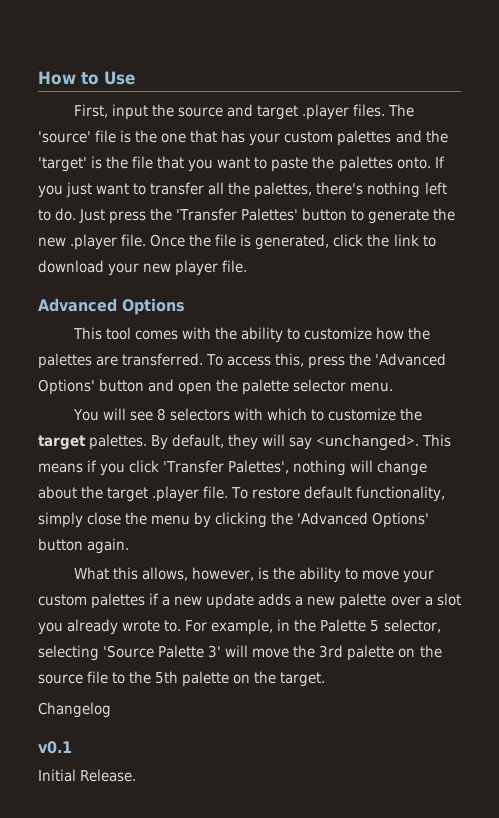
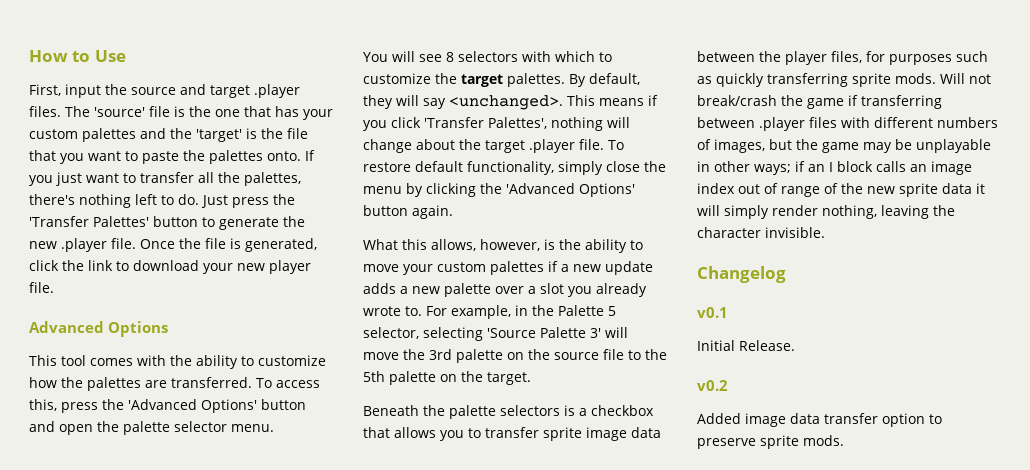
[38,702,111,718] [38,741,72,754] [38,769,137,782] Changelog // v0.1 // Initial Release. -> [363,405,654,419] [363,427,661,441] [697,51,988,65] [697,73,991,87] [697,95,942,109] [697,117,998,131] [697,139,991,153] [697,161,972,175] [697,183,985,197] [697,205,955,219] [697,227,825,238] [697,266,786,283] [697,307,728,318] [697,340,795,351] [697,380,728,391] [697,413,942,427] [697,435,844,449] Beneath the palette selectors is a checkbox that allows you to transfer sprite image data between the player files, for purposes such as quickly transferring sprite mods. Will not break/crash the game if transferring between .player files with different numbers of images, but the game may be unplayable in other ways; if an I block calls an image index out of range of the new sprite data it will simply render nothing, leaving the character invisible. // Changelog // v0.1 // Initial Release. // v0.2 // Added image data transfer option to preserve sprite mods.

